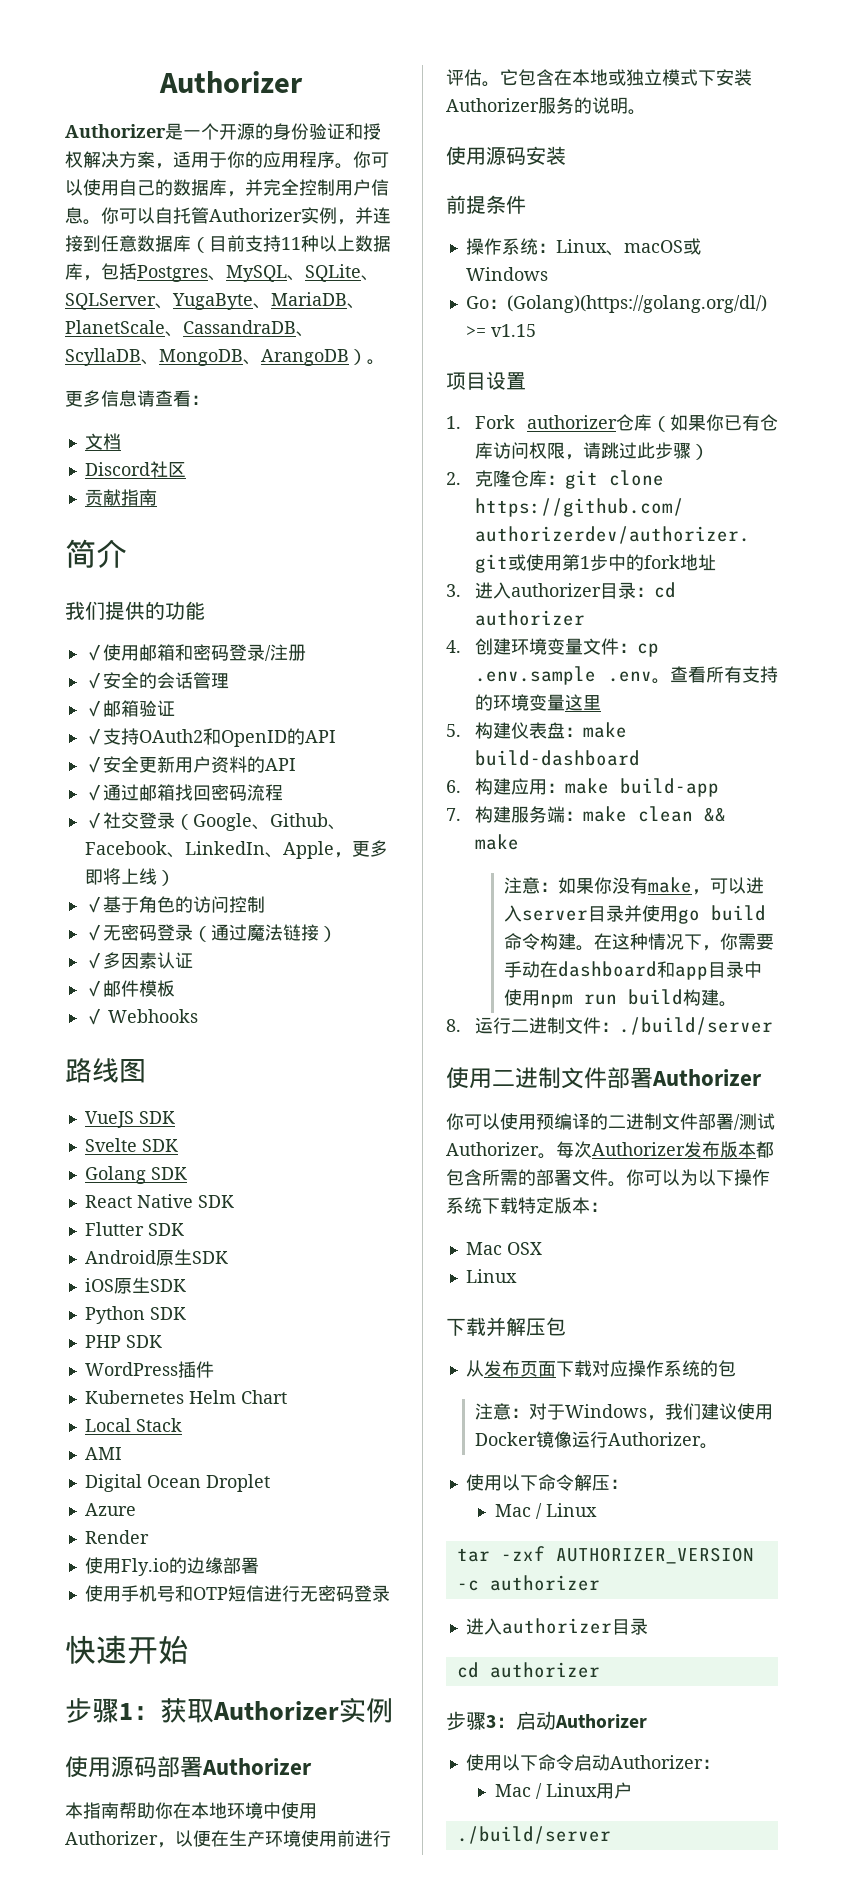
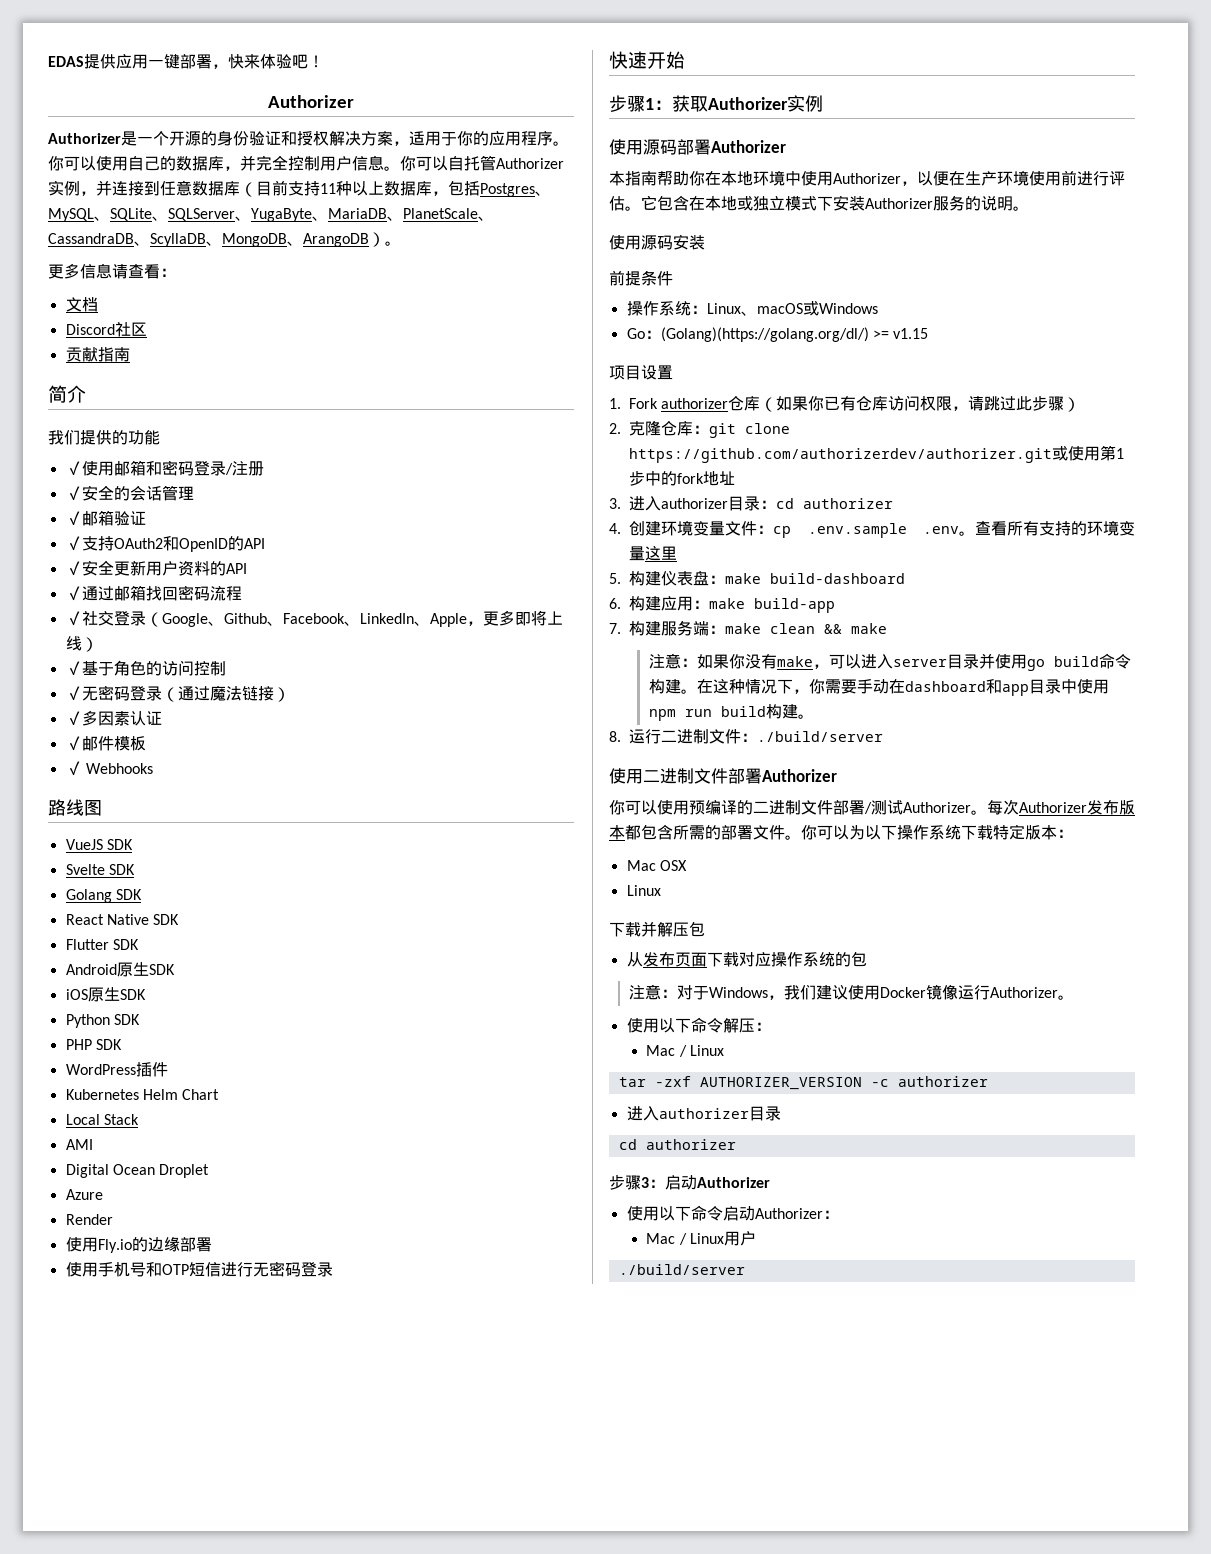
(159, 82) none -> [48,54,324,69] EDAS提供应用一键部署，快来体验吧！ //

